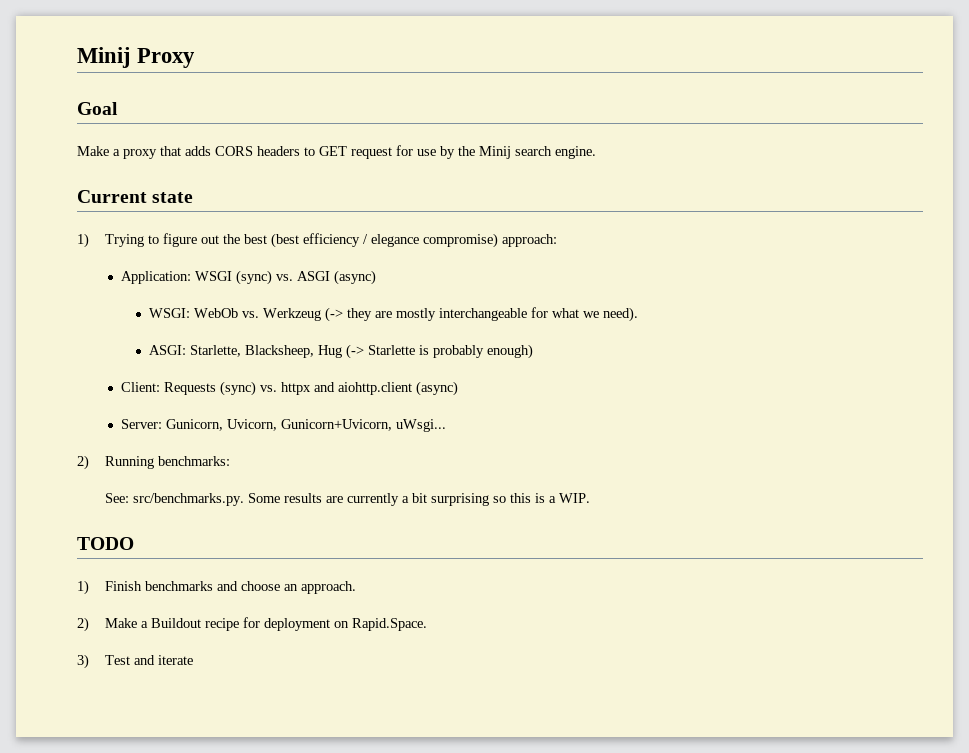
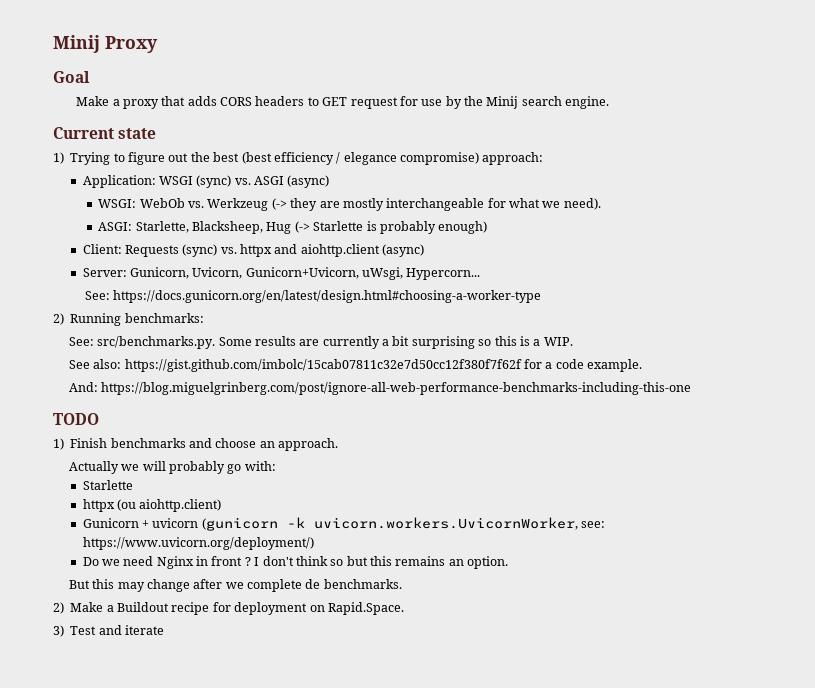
[395,419,446,432] uWsgi... -> [362,267,481,280] [84,290,541,303] uWsgi, Hypercorn... // See: https://docs.gunicorn.org/en/latest/design.html#choosing-a-worker-type
(590, 498) none -> [68,359,643,372] [68,382,692,395] // See also: https://gist.github.com/imbolc/15cab07811c32e7d50cc12f380f7f62f for a code example. // And: https://blog.miguelgrinberg.com/post/ignore-all-web-performance-benchmarks-including-this-one
(356, 587) none -> [68,461,276,474] [82,480,133,490] [82,499,222,512] [82,517,606,531] [82,537,314,550] [82,556,509,569] [68,579,402,592] // Actually we will probably go with: // Starlette // httpx (ou aiohttp.client) // Gunicorn + uvicorn (gunicorn -k uvicorn.workers.UvicornWorker, see: https://www.uvicorn.org/deployment/) // Do we need Nginx in front ? I don't think so but this remains an option. // But this may change after we complete de benchmarks.

